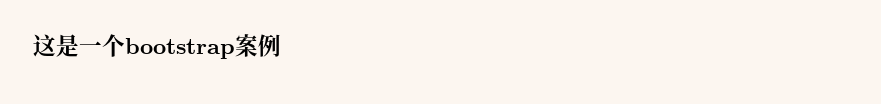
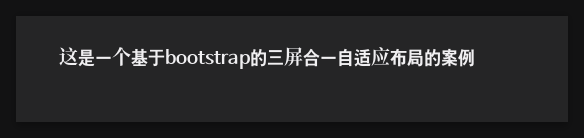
[125,38,235,59] bootstrap -> [131,47,441,69] 基于bootstrap的三屏合一自适应布局的

